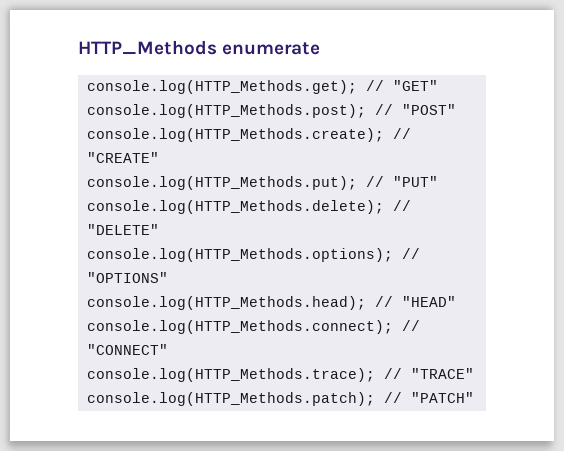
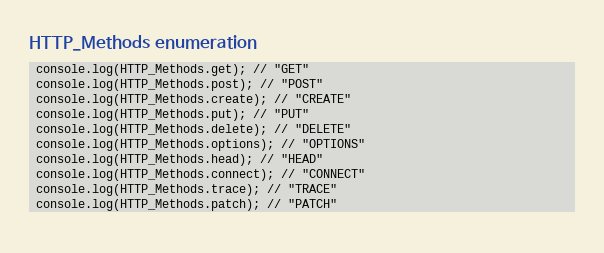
[222,42,321,55] enumerate -> [154,35,257,49] enumeration

